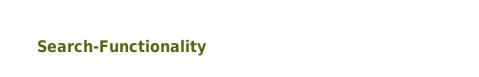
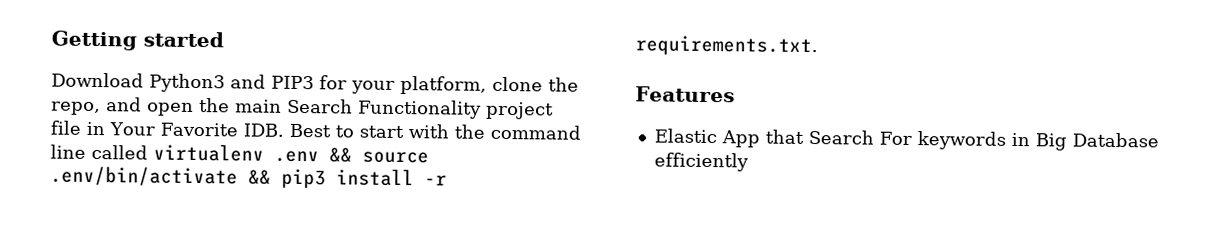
[37,39,207,56] Search-Functionality -> [51,30,224,51] [51,72,579,95] [51,97,554,120] [50,120,581,140] [50,143,429,164] [50,165,447,189] [635,35,818,57] [635,86,735,103] [653,128,1159,151] [653,152,749,172] Getting started // Download Python3 and PIP3 for your platform, clone the repo, and open the main Search Functionality project file in Your Favorite IDB. Best to start with the command line called virtualenv .env && source .env/bin/activate && pip3 install -r requirements.txt. // Features // Elastic App that Search For keywords in Big Database efficiently

